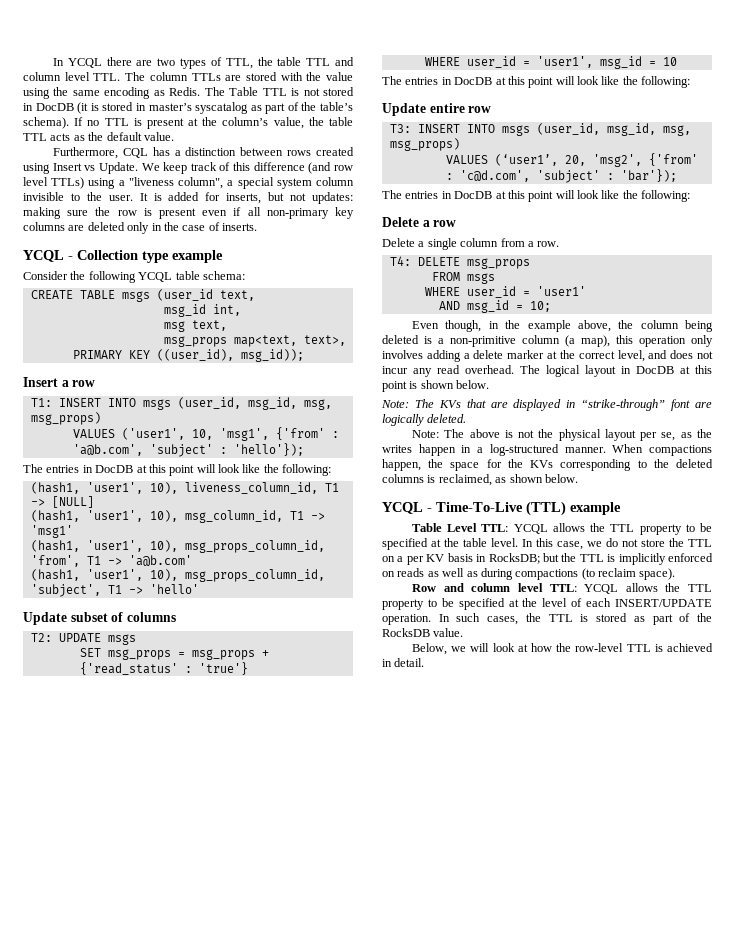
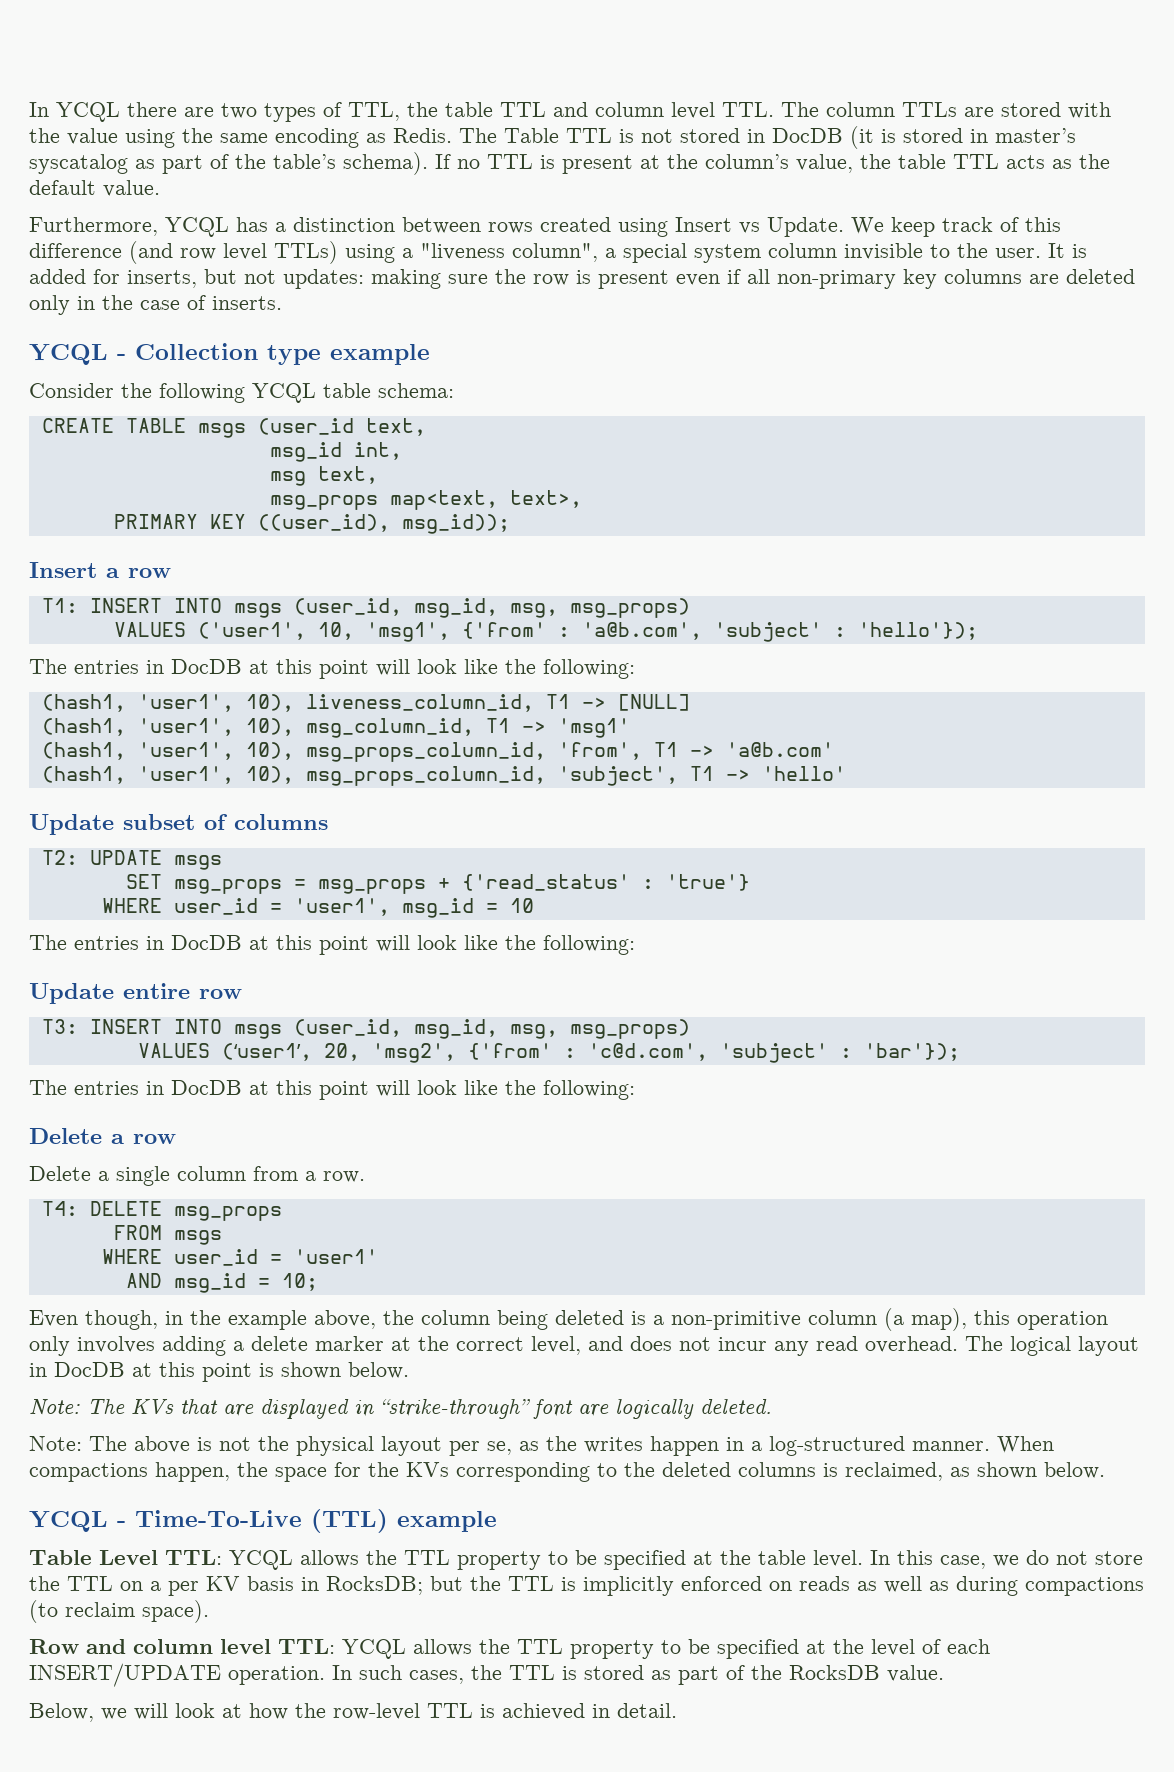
[122,148,148,158] CQL -> [165,217,229,237] YCQL

